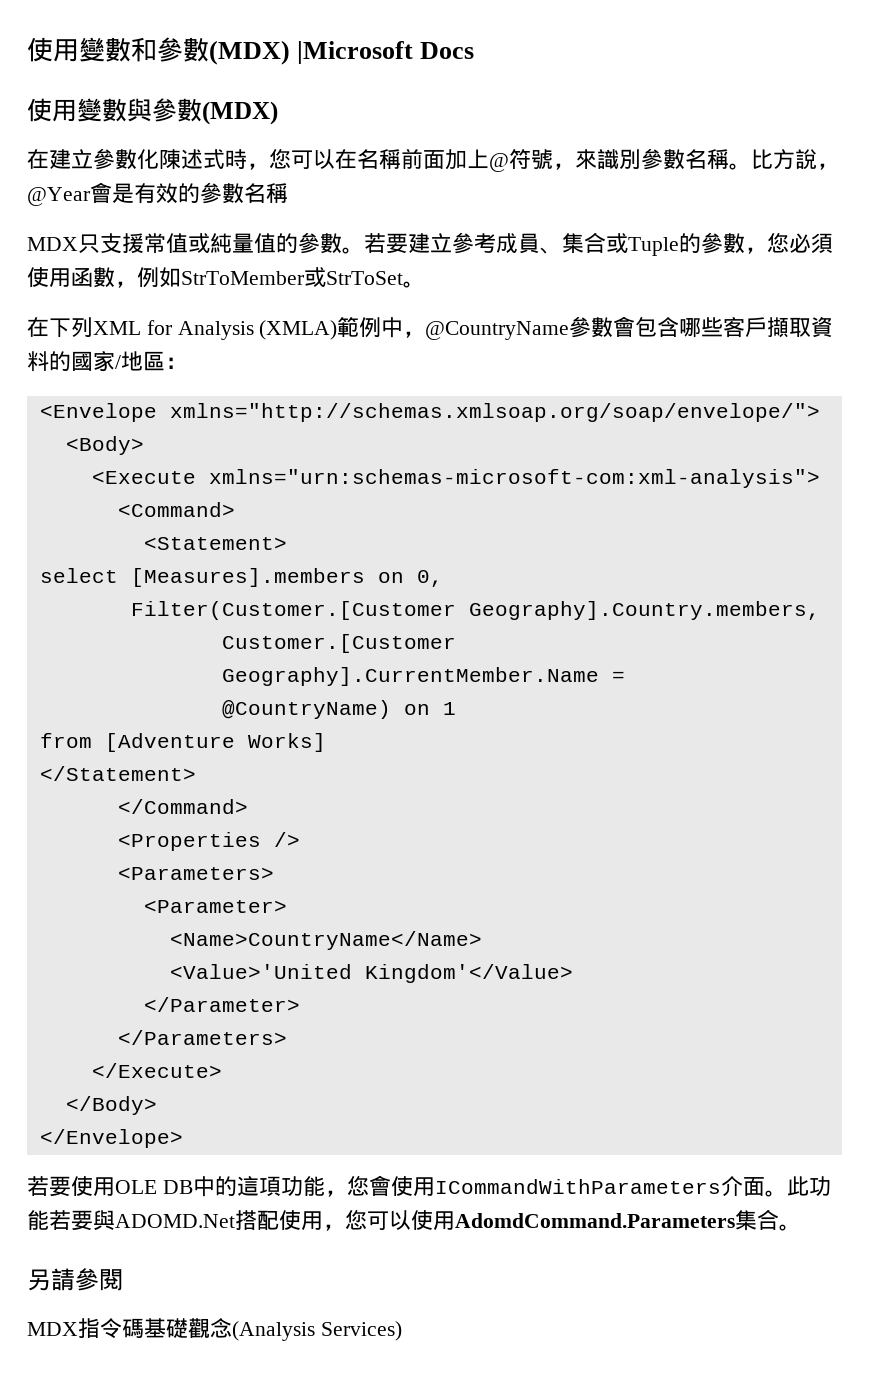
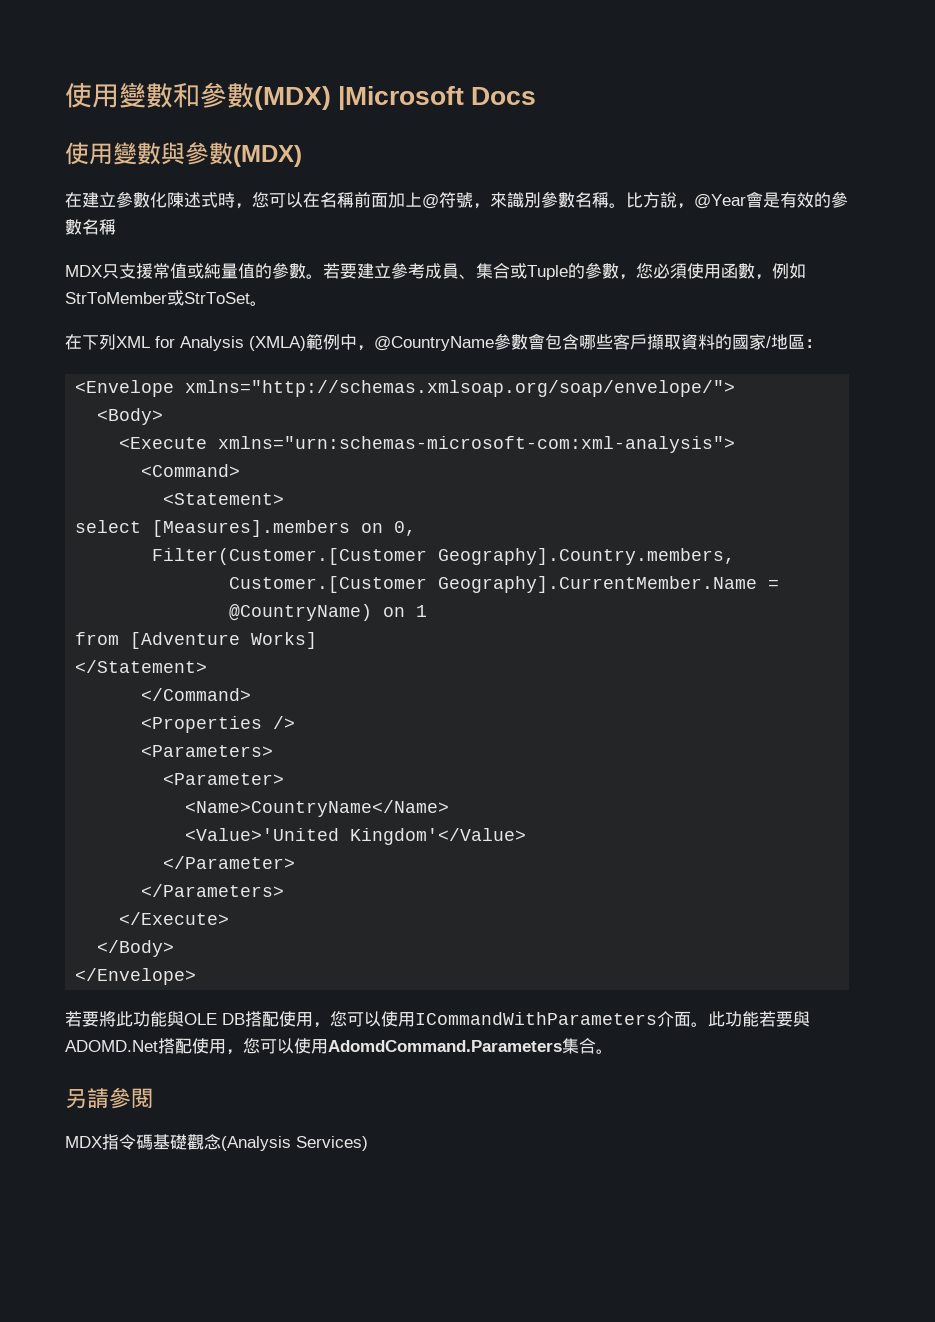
[71,1175,391,1197] 使用OLE DB中的這項功能，您會 -> [99,1011,381,1028] 將此功能與OLE DB搭配使用，您可以

